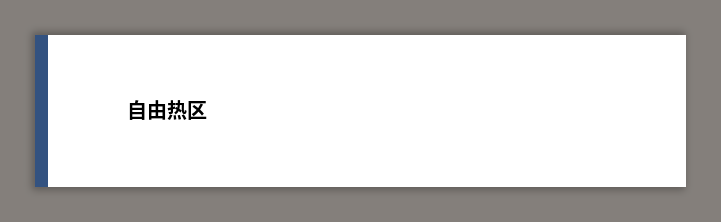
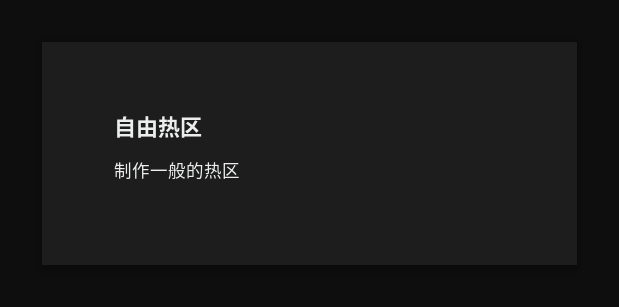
(207, 110) none -> [114,162,240,180] // 制作一般的热区

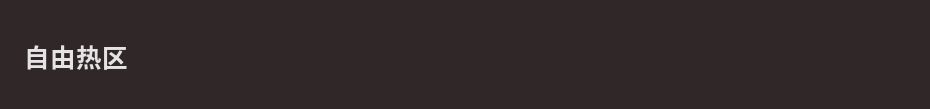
[114,162,240,180] // 制作一般的热区 -> (128, 58) none

